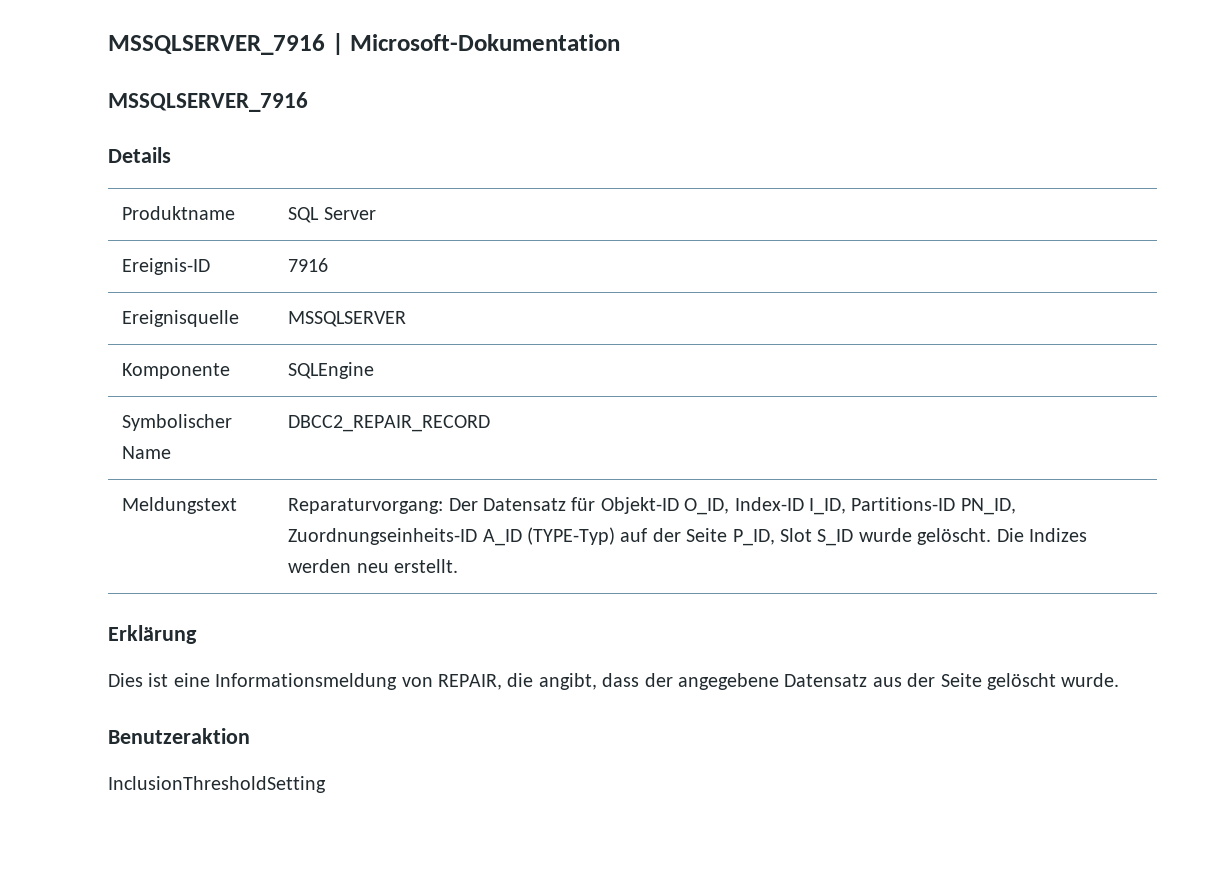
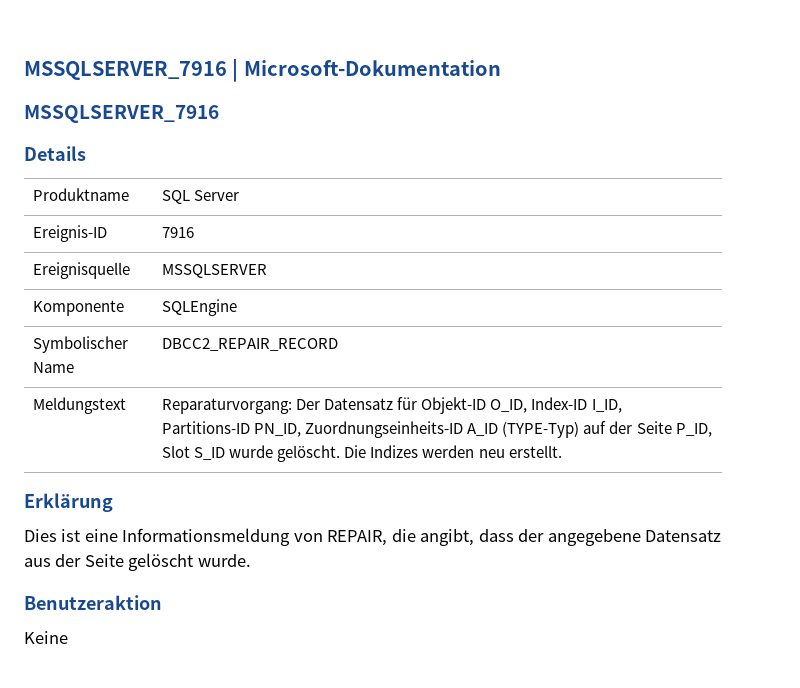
[108,776,326,793] InclusionThresholdSetting -> [24,631,68,644] Keine

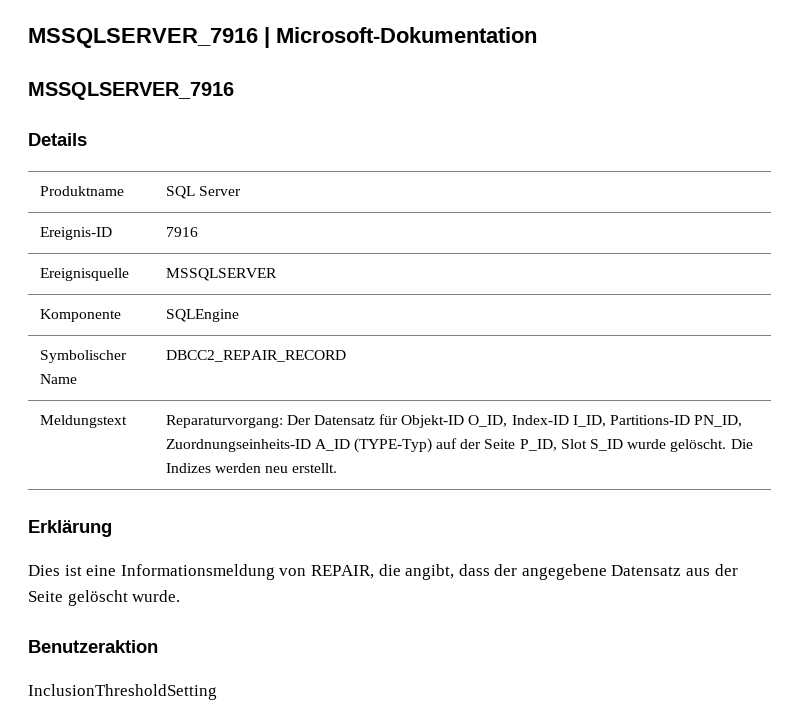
[24,631,68,644] Keine -> [28,684,217,700] InclusionThresholdSetting

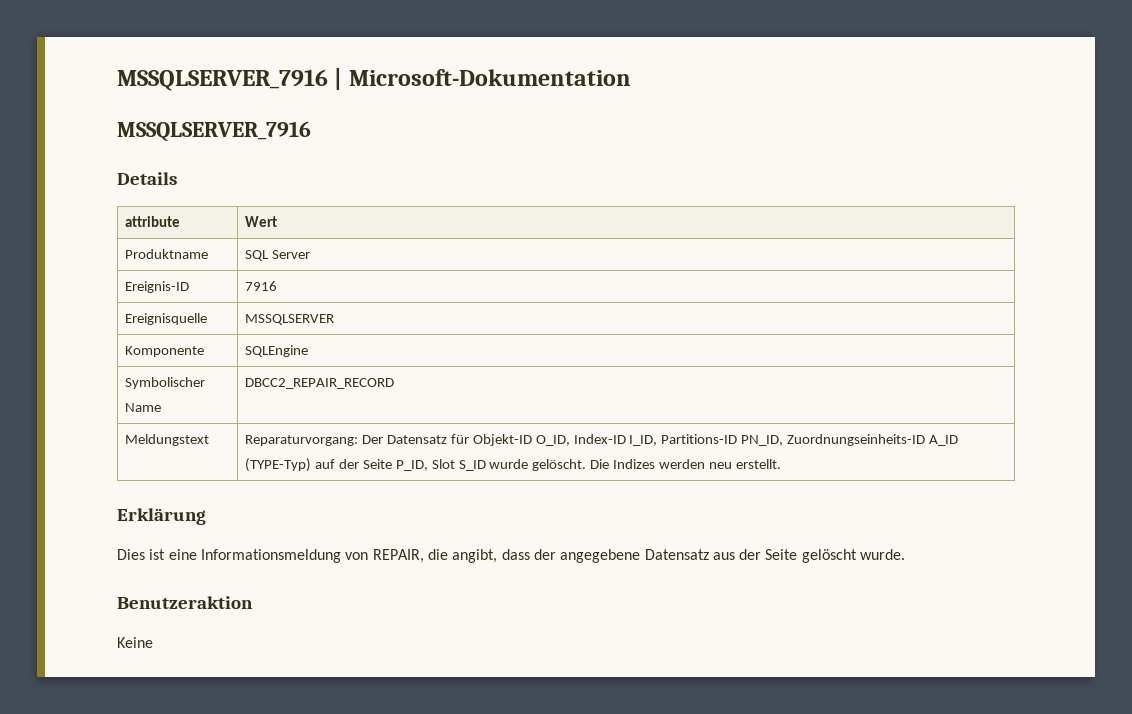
(87, 139) none -> [125,216,181,227] [245,216,278,227] // attribute | Wert
[28,684,217,700] InclusionThresholdSetting -> [117,637,153,648] Keine

